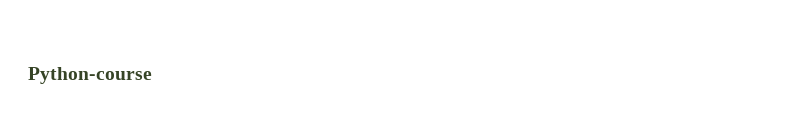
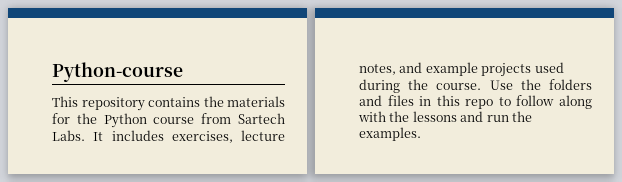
(152, 75) none -> [52,96,285,111] [52,113,285,128] [52,130,285,143] [359,62,564,77] [359,79,592,93] [359,95,592,109] [358,111,532,122] [359,127,421,141] // This repository contains the materials for the Python course from Sartech Labs. It includes exercises, lecture notes, and example projects used during the course. Use the folders and files in this repo to follow along with the lessons and run the examples.

